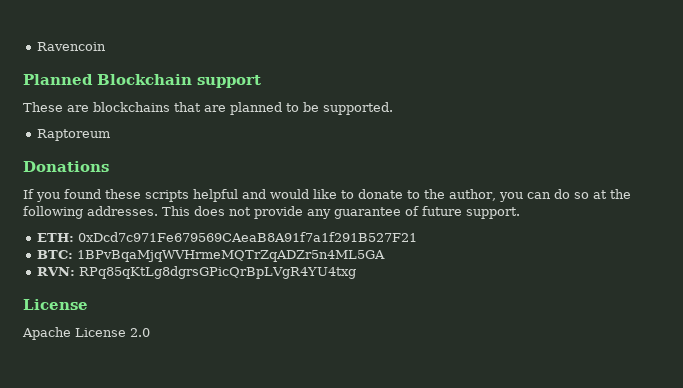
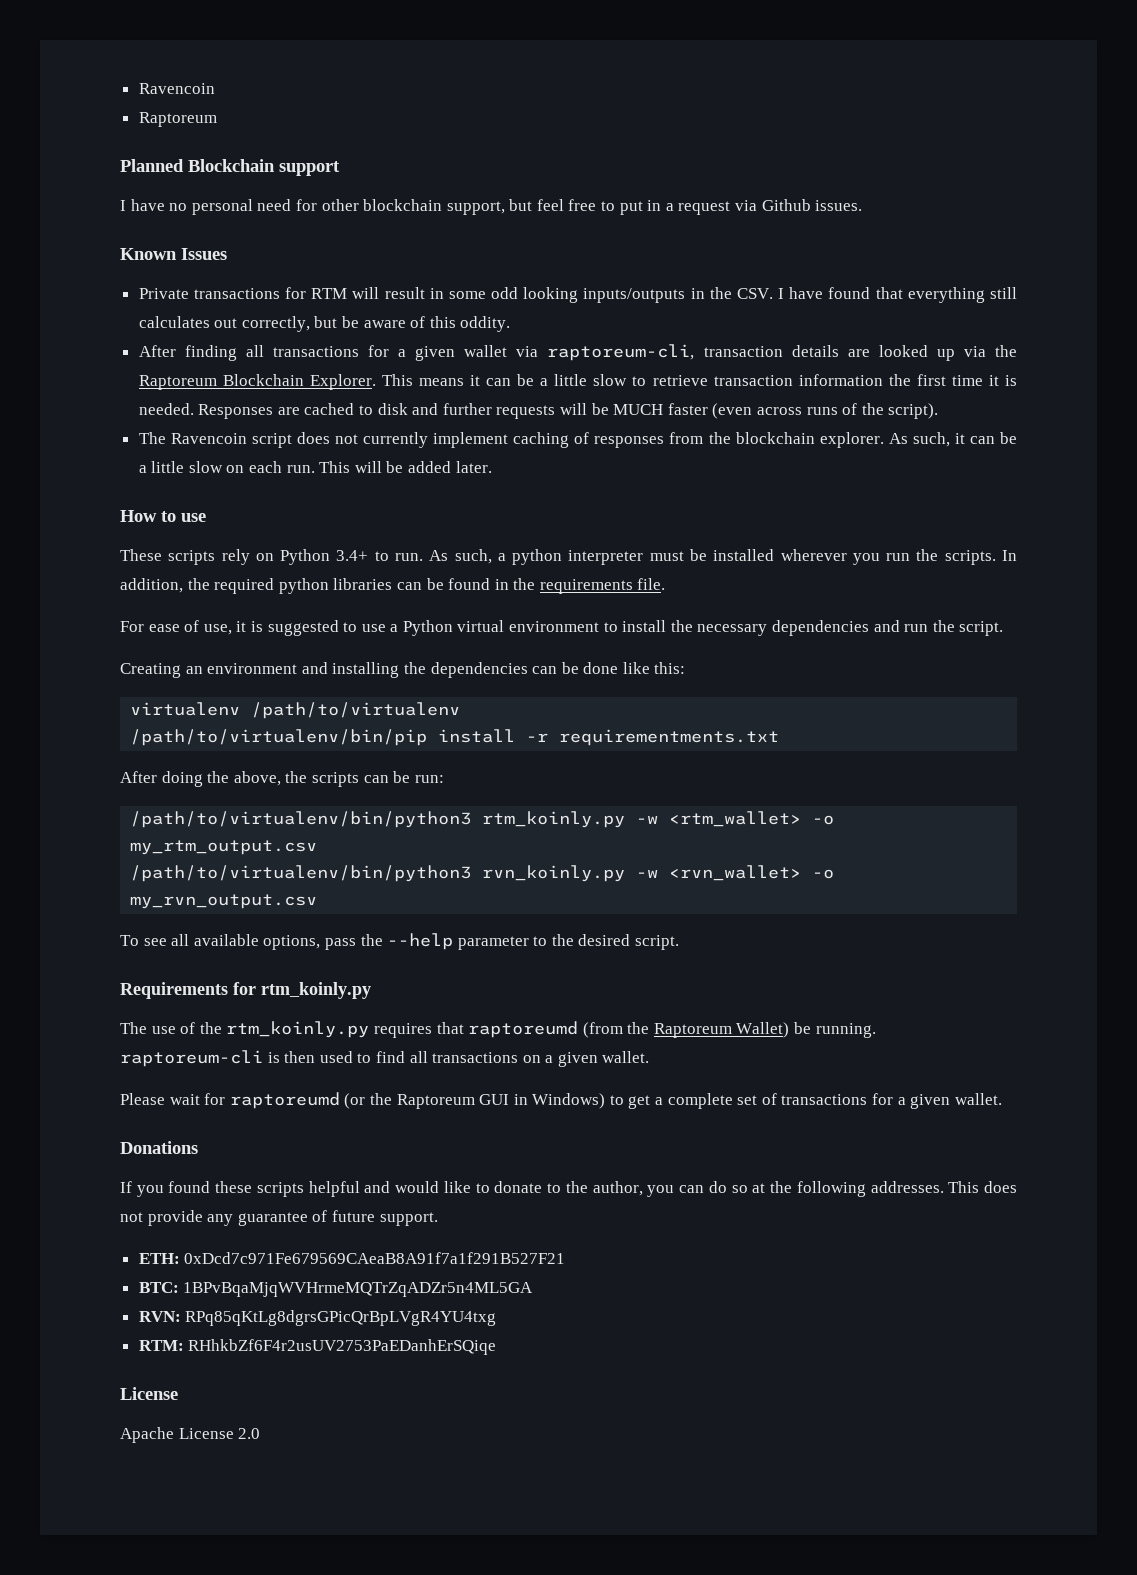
[36,42,106,51] Ravencoin -> [138,83,215,94] [138,112,217,127] Ravencoin // Raptoreum
[23,102,393,115] [36,129,110,141] These are blockchains that are planned to be supported. // Raptoreum -> [120,199,863,215] [120,248,227,260] [138,287,1017,303] [138,316,511,332] [138,344,1017,361] [138,374,1017,390] [138,403,939,419] [138,432,1017,448] [138,461,492,473] [120,510,206,522] [120,549,1018,565] [120,578,666,594] [120,620,1004,636] [120,662,686,678] [130,702,461,719] [130,729,780,746] [120,771,444,787] [130,811,835,828] [130,840,318,855] [130,865,835,882] [130,894,318,909] [120,933,680,950] [120,982,371,999] [120,1021,876,1038] [120,1050,650,1067] [120,1092,1002,1109] I have no personal need for other blockchain support, but feel free to put in a request via Github issues. // Known Issues // Private transactions for RTM will result in some odd looking inputs/outputs in the CSV. I have found that everything still calculates out correctly, but be aware of this oddity. // After finding all transactions for a given wallet via raptoreum-cli, transaction details are looked up via the Raptoreum Blockchain Explorer. This means it can be a little slow to retrieve transaction information the first time it is needed. Responses are cached to disk and further requests will be MUCH faster (even across runs of the script). // The Ravencoin script does not currently implement caching of responses from the blockchain explorer. As such, it can be a little slow on each run. This will be added later. // How to use // These scripts rely on Python 3.4+ to run. As such, a python interpreter must be installed wherever you run the scripts. In addition, the required python libraries can be found in the requirements file. // For ease of use, it is suggested to use a Python virtual environment to install the necessary dependencies and run the script. // Creating an environment and installing the dependencies can be done like this: // virtualenv /path/to/virtualenv // /path/to/virtualenv/bin/pip install -r requirementments.txt // After doing the above, the scripts can be run: // /path/to/virtualenv/bin/python3 rtm_koinly.py -w <rtm_wallet> -o my_rtm_output.csv // /path/to/virtualenv/bin/python3 rvn_koinly.py -w <rvn_wallet> -o my_rvn_output.csv // To see all available options, pass the --help parameter to the desired script. // Requirements for rtm_koinly.py // The use of the rtm_koinly.py requires that raptoreumd (from the Raptoreum Wallet) be running. raptoreum-cli is then used to find all transactions on a given wallet. // Please wait for raptoreumd (or the Raptoreum GUI in Windows) to get a complete set of transactions for a given wallet.
(356, 272) none -> [138,1339,497,1355] // RTM: RHhkbZf6F4r2usUV2753PaEDanhErSQiqe

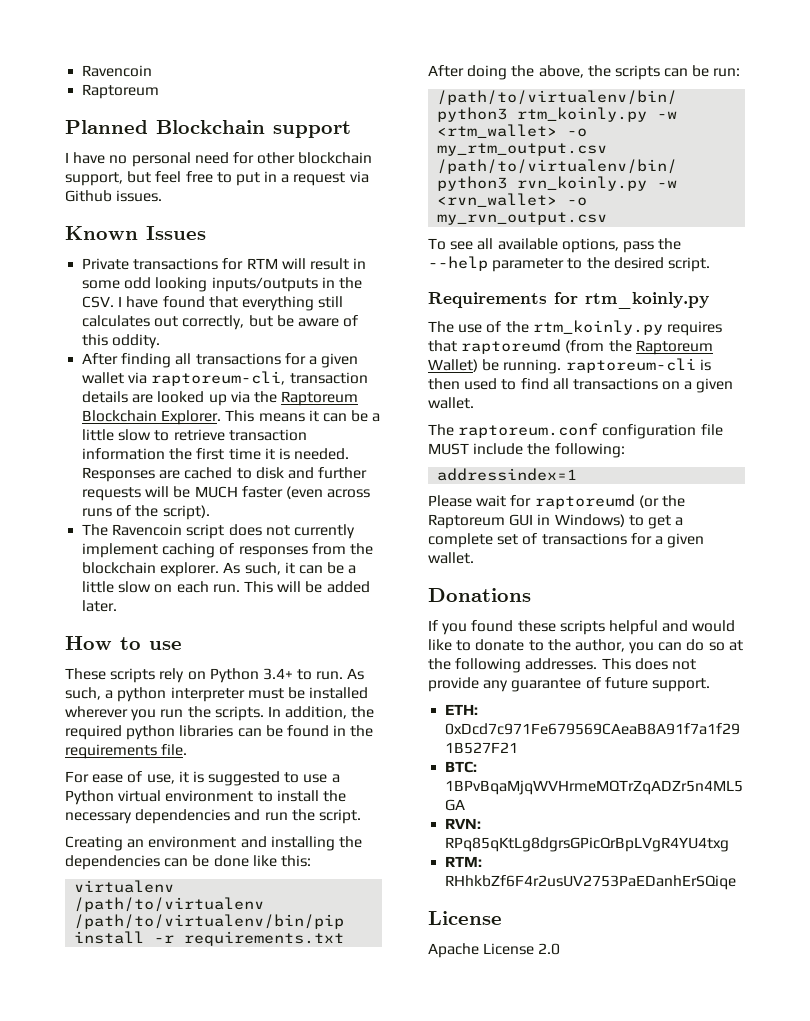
[559,729,780,746] requirementments.txt -> [184,931,345,946] requirements.txt
(650, 1057) none -> [428,423,723,439] [428,443,625,458] [437,468,578,481] // The raptoreum.conf configuration file MUST include the following: // addressindex=1

